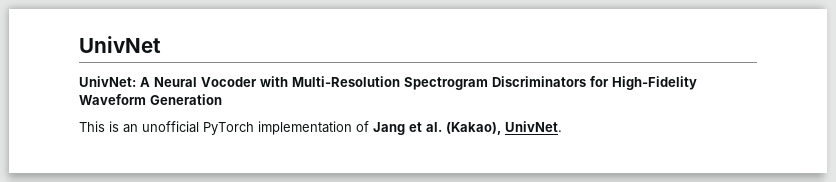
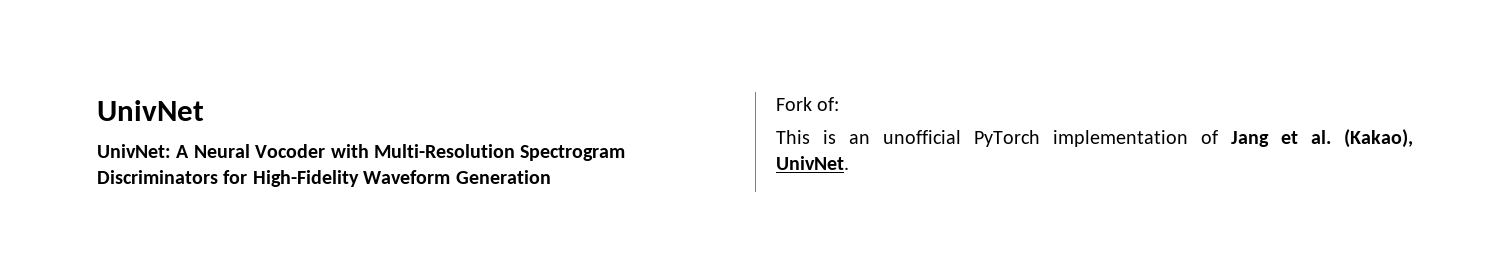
(222, 99) none -> [776,97,840,111] // Fork of:

